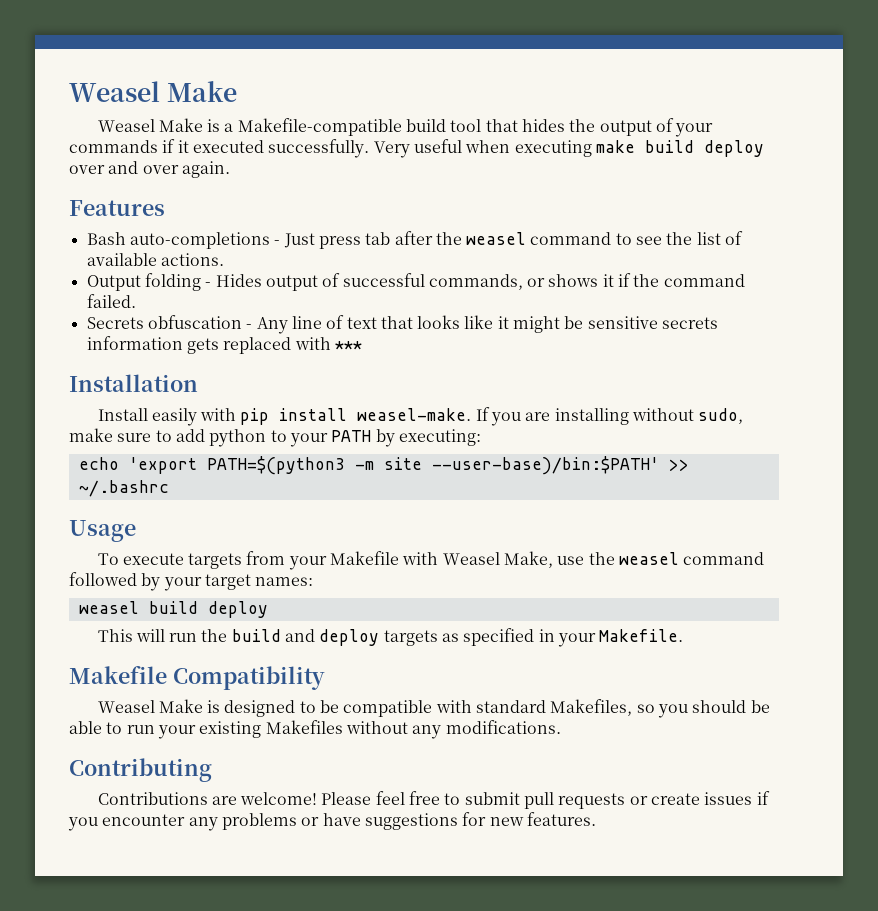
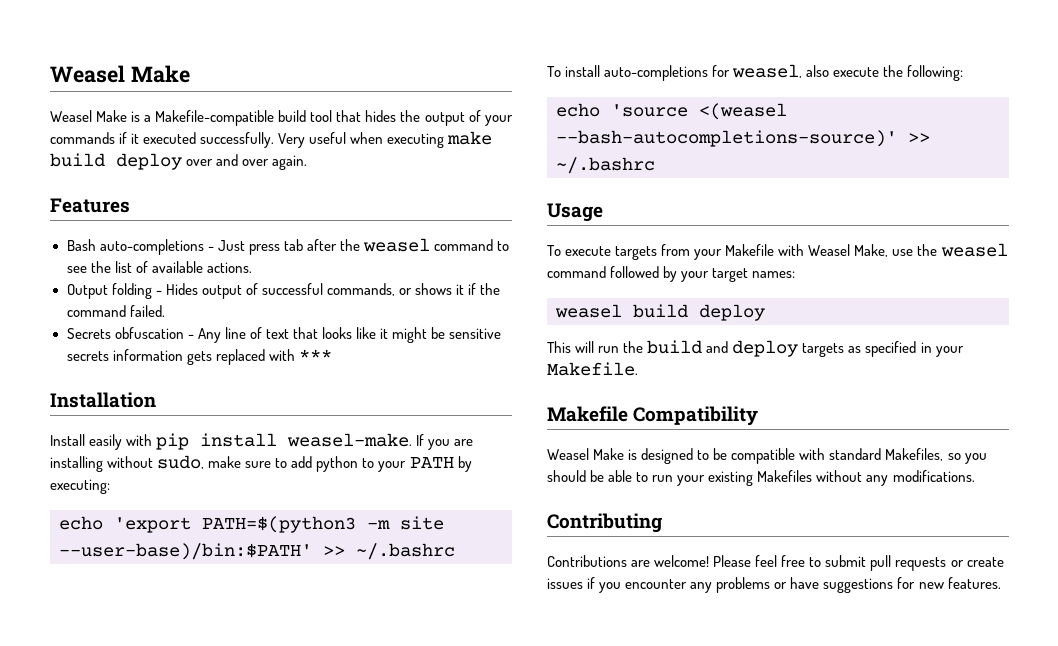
(169, 488) none -> [547,64,964,81] [556,103,787,120] [556,130,930,147] [556,157,655,174] // To install auto-completions for weasel, also execute the following: // echo 'source <(weasel --bash-autocompletions-source)' >> ~/.bashrc

